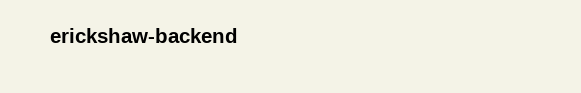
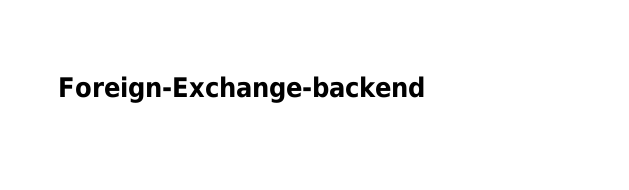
[50,28,238,43] erickshaw-backend -> [58,76,425,103] Foreign-Exchange-backend

